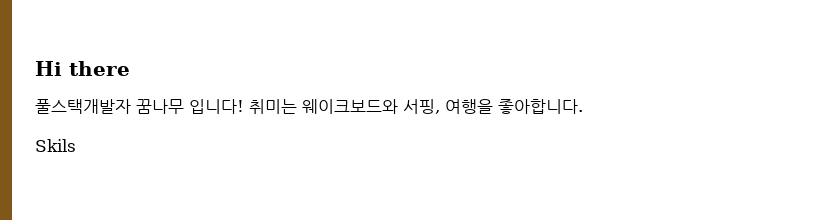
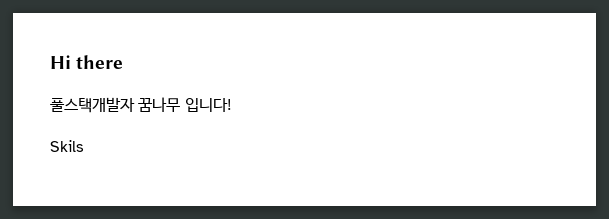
[249,99,583,114] 취미는 웨이크보드와 서핑, 여행을 좋아합니다. -> (232, 105) none

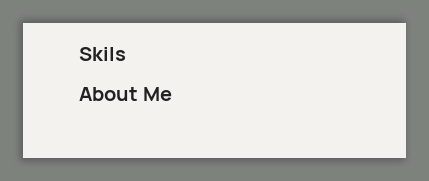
[50,55,124,69] [50,97,232,113] [50,140,84,152] Hi there // 풀스택개발자 꿈나무 입니다! // Skils -> [79,47,126,61] [79,87,173,101] Skils // About Me

